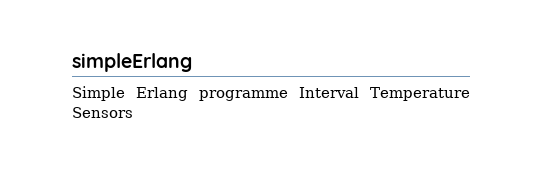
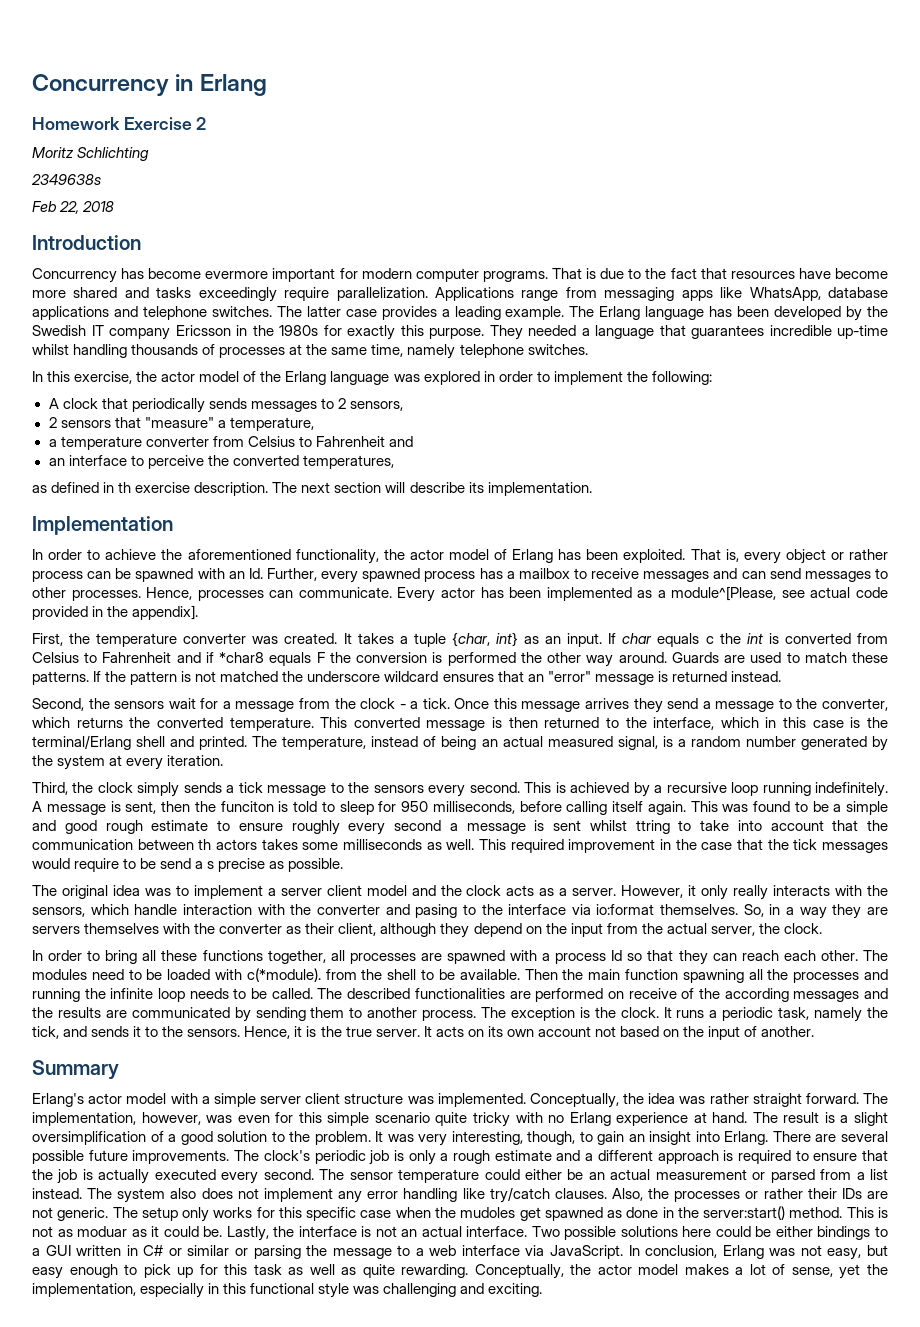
[72,53,192,72] [72,86,471,101] [72,107,133,118] simpleErlang // Simple Erlang programme Interval Temperature Sensors -> [32,74,267,96] [32,117,207,130] [32,147,150,161] [31,174,101,185] [32,201,115,214] [32,235,141,250] [32,268,888,283] [32,287,889,302] [32,306,889,321] [32,325,888,340] [32,344,588,359] [32,371,712,385] [48,398,403,413] [48,417,314,431] [48,436,413,450] [48,455,394,469] [32,482,592,496] [32,516,173,535] [32,549,889,564] [32,568,888,583] [32,586,888,602] [32,605,199,620] [32,632,888,647] [32,652,888,667] [32,671,781,685] [32,698,889,713] [32,717,889,731] [32,735,888,751] [32,755,224,770] [32,782,889,797] [32,801,888,815] [32,820,888,835] [32,839,888,853] [32,858,344,872] [32,885,888,900] [32,904,888,919] [32,923,822,938] [32,950,888,965] [32,968,889,983] [32,988,889,1002] [32,1007,889,1022] [32,1026,815,1040] [32,1060,119,1080] [32,1093,888,1108] [32,1112,888,1127] [32,1131,888,1146] [32,1150,889,1165] [32,1169,889,1184] [32,1187,888,1203] [32,1206,888,1222] [32,1226,888,1241] [32,1245,889,1260] [32,1264,888,1279] [32,1283,543,1298] Concurrency in Erlang // Homework Exercise 2 // Moritz Schlichting // 2349638s // Feb 22, 2018 // Introduction // Concurrency has become evermore important for modern computer programs. That is due to the fact that resources have become more shared and tasks exceedingly require parallelization. Applications range from messaging apps like WhatsApp, database applications and telephone switches. The latter case provides a leading example. The Erlang language has been developed by the Swedish IT company Ericsson in the 1980s for exactly this purpose. They needed a language that guarantees incredible up-time whilst handling thousands of processes at the same time, namely telephone switches. // In this exercise, the actor model of the Erlang language was explored in order to implement the following: // A clock that periodically sends messages to 2 sensors, // 2 sensors that "measure" a temperature, // a temperature converter from Celsius to Fahrenheit and // an interface to perceive the converted temperatures, // as defined in th exercise description. The next section will describe its implementation. // Implementation // In order to achieve the aforementioned functionality, the actor model of Erlang has been exploited. That is, every object or rather process can be spawned with an Id. Further, every spawned process has a mailbox to receive messages and can send messages to other processes. Hence, processes can communicate. Every actor has been implemented as a module^[Please, see actual code provided in the appendix]. // First, the temperature converter was created. It takes a tuple {char, int} as an input. If char equals c the int is converted from Celsius to Fahrenheit and if *char8 equals F the conversion is performed the other way around. Guards are used to match these patterns. If the pattern is not matched the underscore wildcard ensures that an "error" message is returned instead. // Second, the sensors wait for a message from the clock - a tick. Once this message arrives they send a message to the converter, which returns the converted temperature. This converted message is then returned to the interface, which in this case is the terminal/Erlang shell and printed. The temperature, instead of being an actual measured signal, is a random number generated by the system at every iteration. // Third, the clock simply sends a tick message to the sensors every second. This is achieved by a recursive loop running indefinitely. A message is sent, then the funciton is told to sleep for 950 milliseconds, before calling itself again. This was found to be a simple and good rough estimate to ensure roughly every second a message is sent whilst ttring to take into account that the communication between th actors takes some milliseconds as well. This required improvement in the case that the tick messages would require to be send a s precise as possible. // The original idea was to implement a server client model and the clock acts as a server. However, it only really interacts with the sensors, which handle interaction with the converter and pasing to the interface via io:format themselves. So, in a way they are servers themselves with the converter as their client, although they depend on the input from the actual server, the clock. // In order to bring all these functions together, all processes are spawned with a process Id so that they can reach each other. The modules need to be loaded with c(*module). from the shell to be available. Then the main function spawning all the processes and running the infinite loop needs to be called. The described functionalities are performed on receive of the according messages and the results are communicated by sending them to another process. The exception is the clock. It runs a periodic task, namely the tick, and sends it to the sensors. Hence, it is the true server. It acts on its own account not based on the input of another. // Summary // Erlang's actor model with a simple server client structure was implemented. Conceptually, the idea was rather straight forward. The implementation, however, was even for this simple scenario quite tricky with no Erlang experience at hand. The result is a slight oversimplification of a good solution to the problem. It was very interesting, though, to gain an insight into Erlang. There are several possible future improvements. The clock's periodic job is only a rough estimate and a different approach is required to ensure that the job is actually executed every second. The sensor temperature could either be an actual measurement or parsed from a list instead. The system also does not implement any error handling like try/catch clauses. Also, the processes or rather their IDs are not generic. The setup only works for this specific case when the mudoles get spawned as done in the server:start() method. This is not as moduar as it could be. Lastly, the interface is not an actual interface. Two possible solutions here could be either bindings to a GUI written in C# or similar or parsing the message to a web interface via JavaScript. In conclusion, Erlang was not easy, but easy enough to pick up for this task as well as quite rewarding. Conceptually, the actor model makes a lot of sense, yet the implementation, especially in this functional style was challenging and exciting.

